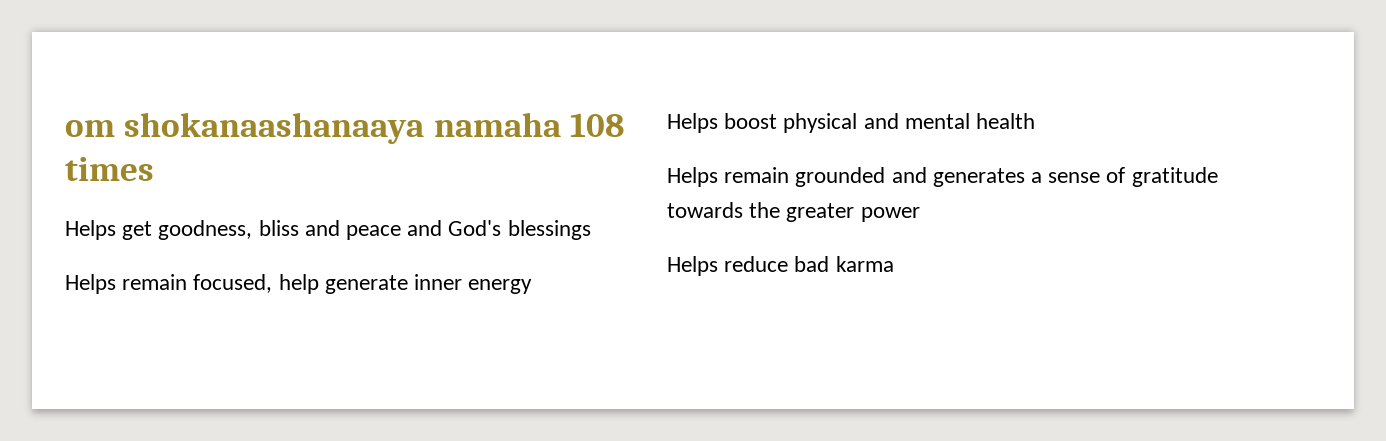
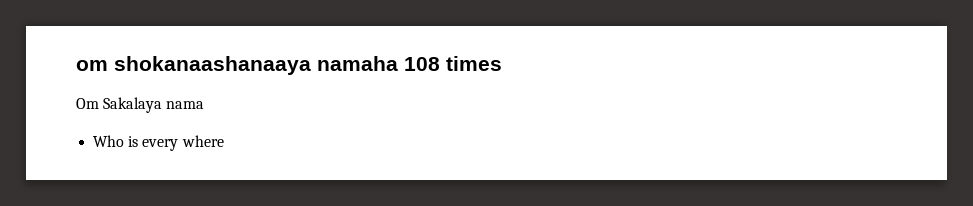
[65,220,591,240] [65,274,533,294] [667,113,1036,133] [667,167,1218,187] [667,202,920,222] [667,256,894,276] Helps get goodness, bliss and peace and God's blessings // Helps remain focused, help generate inner energy // Helps boost physical and mental health // Helps remain grounded and generates a sense of gratitude towards the greater power // Helps reduce bad karma -> [76,97,205,113] [93,135,224,151] Om Sakalaya nama // Who is every where

